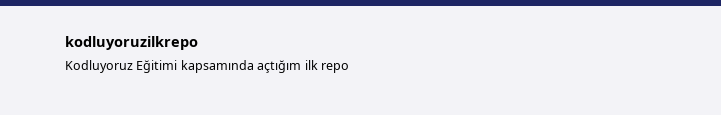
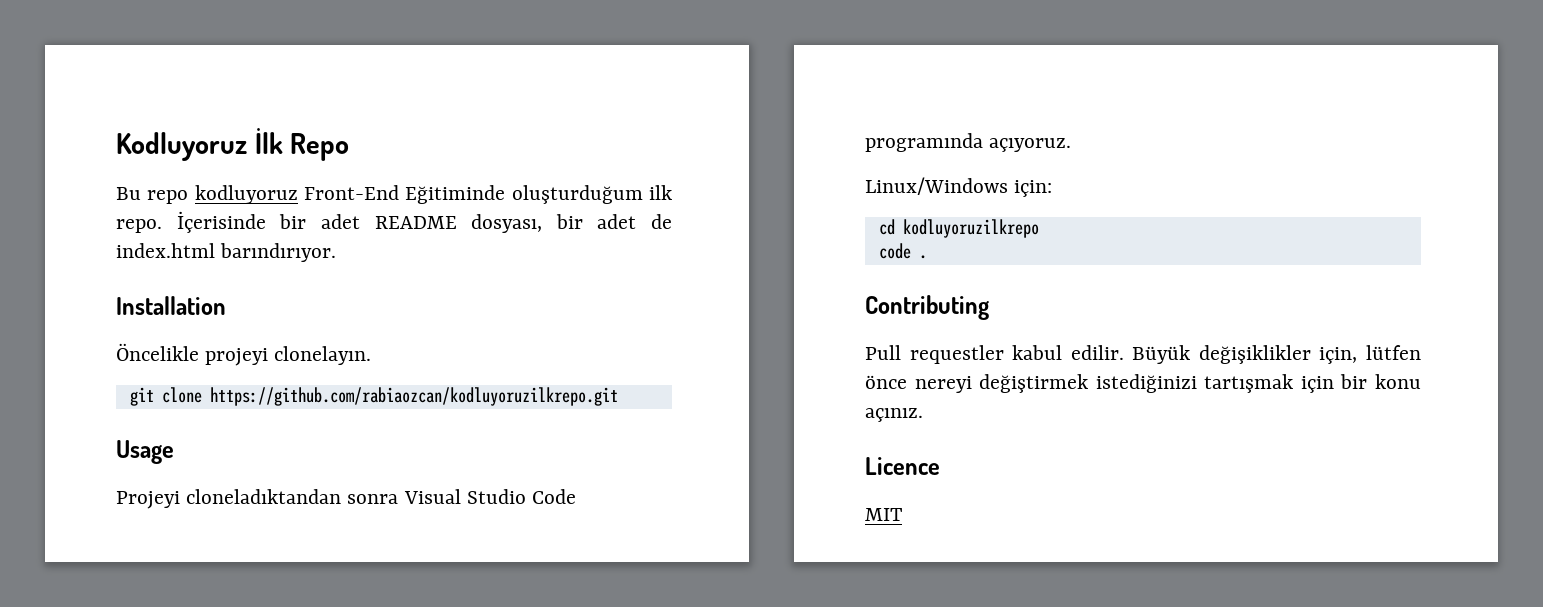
[65,36,198,50] [65,60,349,73] kodluyoruzilkrepo // Kodluyoruz Eğitimi kapsamında açtığım ilk repo -> [116,128,350,161] [116,185,672,204] [116,211,672,233] [116,243,337,262] [116,296,226,315] [116,343,372,366] [129,387,618,406] [116,440,174,464] [116,489,577,509] [865,133,1072,152] [865,177,1053,197] [878,219,1039,238] [878,243,927,259] [865,295,989,320] [865,345,1421,364] [865,374,1421,393] [865,408,923,422] [865,457,940,475] [865,508,902,521] Kodluyoruz İlk Repo // Bu repo kodluyoruz Front-End Eğitiminde oluşturduğum ilk repo. İçerisinde bir adet README dosyası, bir adet de index.html barındırıyor. // Installation // Öncelikle projeyi clonelayın. // git clone https://github.com/rabiaozcan/kodluyoruzilkrepo.git // Usage // Projeyi cloneladıktandan sonra Visual Studio Code programında açıyoruz. // Linux/Windows için: // cd kodluyoruzilkrepo // code . // Contributing // Pull requestler kabul edilir. Büyük değişiklikler için, lütfen önce nereyi değiştirmek istediğinizi tartışmak için bir konu açınız. // Licence // MIT

